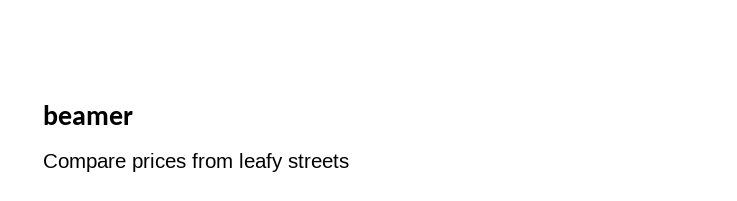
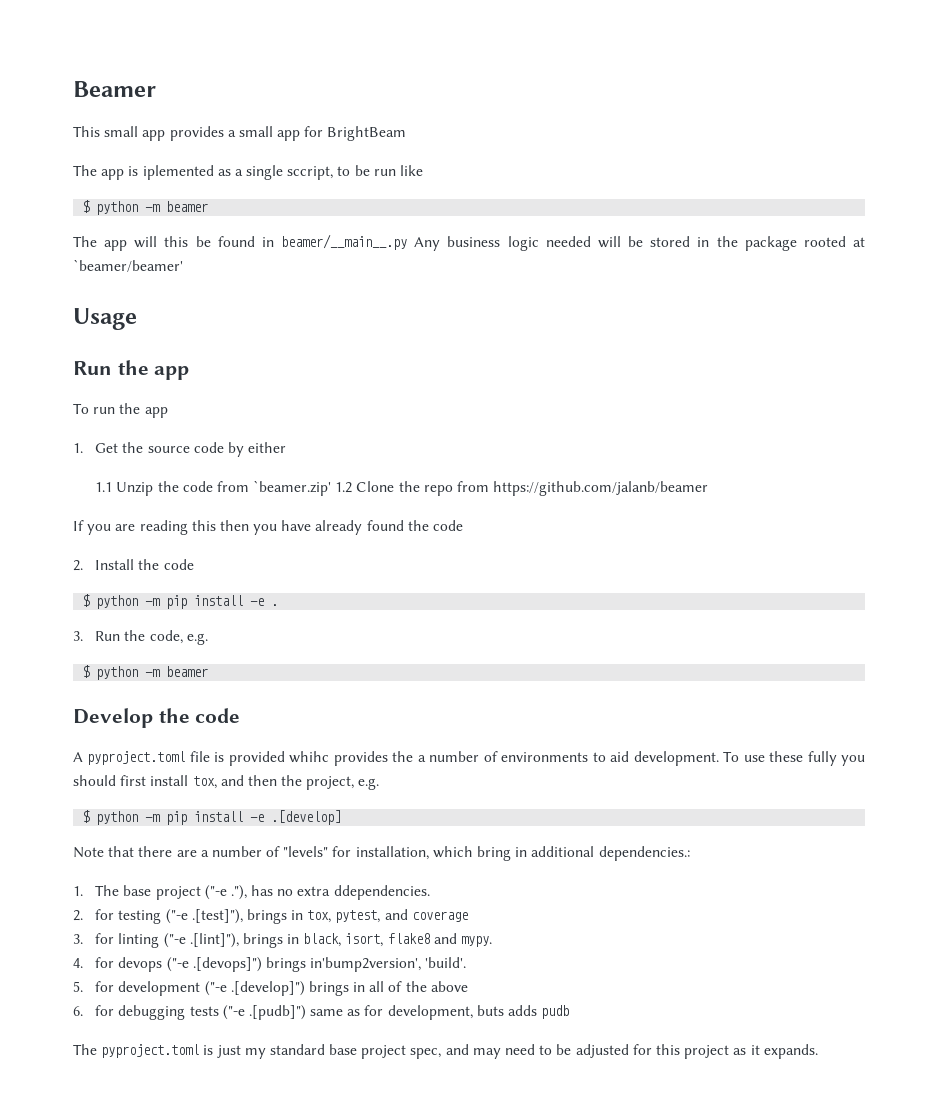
[43,105,133,125] [43,153,349,172] beamer // Compare prices from leafy streets -> [73,81,156,97] [73,126,407,141] [73,165,424,180] [82,200,209,215] [73,234,865,251] [73,259,183,272] [73,308,137,330] [73,360,190,380] [73,403,168,418] [73,442,287,457] [95,480,709,496] [73,520,464,535] [73,559,194,571] [82,594,279,609] [73,630,208,645] [82,665,209,680] [73,708,241,728] [73,751,866,766] [73,775,380,790] [82,810,342,825] [73,846,690,861] [73,885,430,900] [73,909,468,924] [73,933,493,948] [73,957,467,972] [73,981,468,996] [73,1005,570,1020] [73,1044,818,1059] Beamer // This small app provides a small app for BrightBeam // The app is iplemented as a single sccript, to be run like // $ python -m beamer // The app will this be found in beamer/__main__.py Any business logic needed will be stored in the package rooted at `beamer/beamer' // Usage // Run the app // To run the app // 1. Get the source code by either // 1.1 Unzip the code from `beamer.zip' 1.2 Clone the repo from https://github.com/jalanb/beamer // If you are reading this then you have already found the code // 2. Install the code // $ python -m pip install -e . // 3. Run the code, e.g. // $ python -m beamer // Develop the code // A pyproject.toml file is provided whihc provides the a number of environments to aid development. To use these fully you should first install tox, and then the project, e.g. // $ python -m pip install -e .[develop] // Note that there are a number of "levels" for installation, which bring in additional dependencies.: // 1. The base project ("-e ."), has no extra ddependencies. // 2. for testing ("-e .[test]"), brings in tox, pytest, and coverage // 3. for linting ("-e .[lint]"), brings in black, isort, flake8 and mypy. // 4. for devops ("-e .[devops]") brings in'bump2version', 'build'. // 5. for development ("-e .[develop]") brings in all of the above // 6. for debugging tests ("-e .[pudb]") same as for development, buts adds pudb // The pyproject.toml is just my standard base project spec, and may need to be adjusted for this project as it expands.

